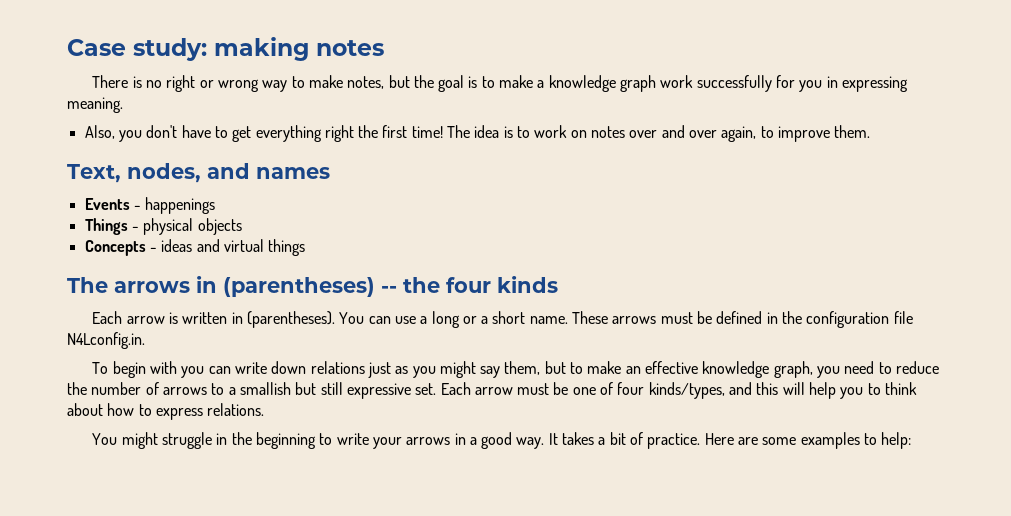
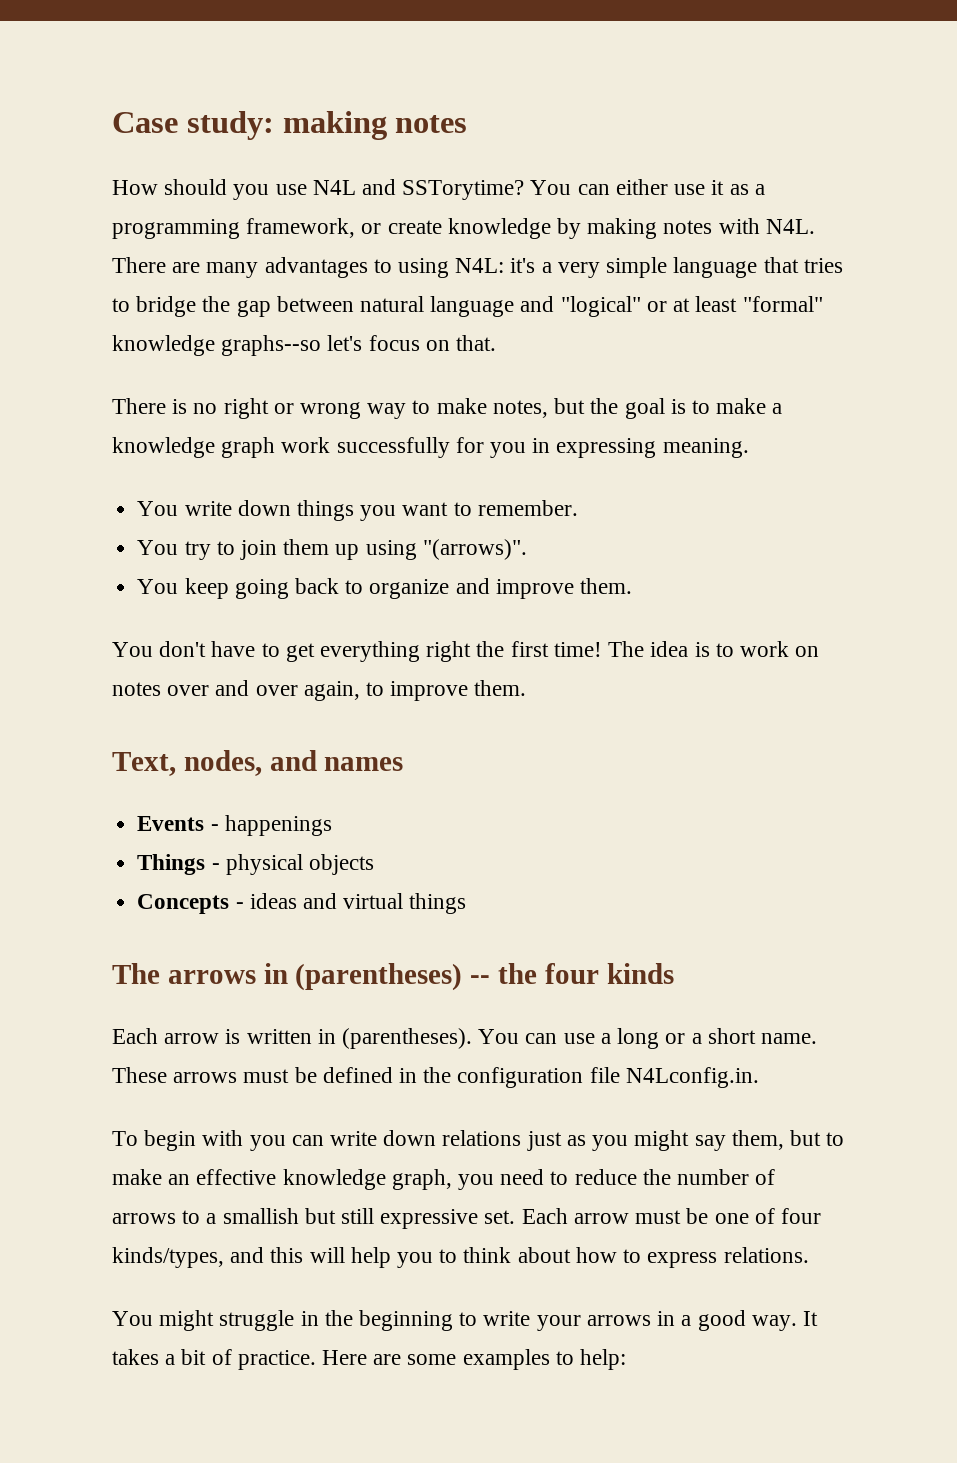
(384, 48) none -> [112,179,765,200] [112,218,815,239] [112,257,843,278] [112,296,823,317] [112,335,497,356] // How should you use N4L and SSTorytime? You can either use it as a programming framework, or create knowledge by making notes with N4L. There are many advantages to using N4L: it's a very simple language that tries to bridge the gap between natural language and "logical" or at least "formal" knowledge graphs--so let's focus on that.
[84,125,142,142] Also, you -> [137,500,578,521] [137,539,527,560] [137,578,632,599] [112,642,153,657] You write down things you want to remember. // You try to join them up using "(arrows)". // You keep going back to organize and improve them. // You

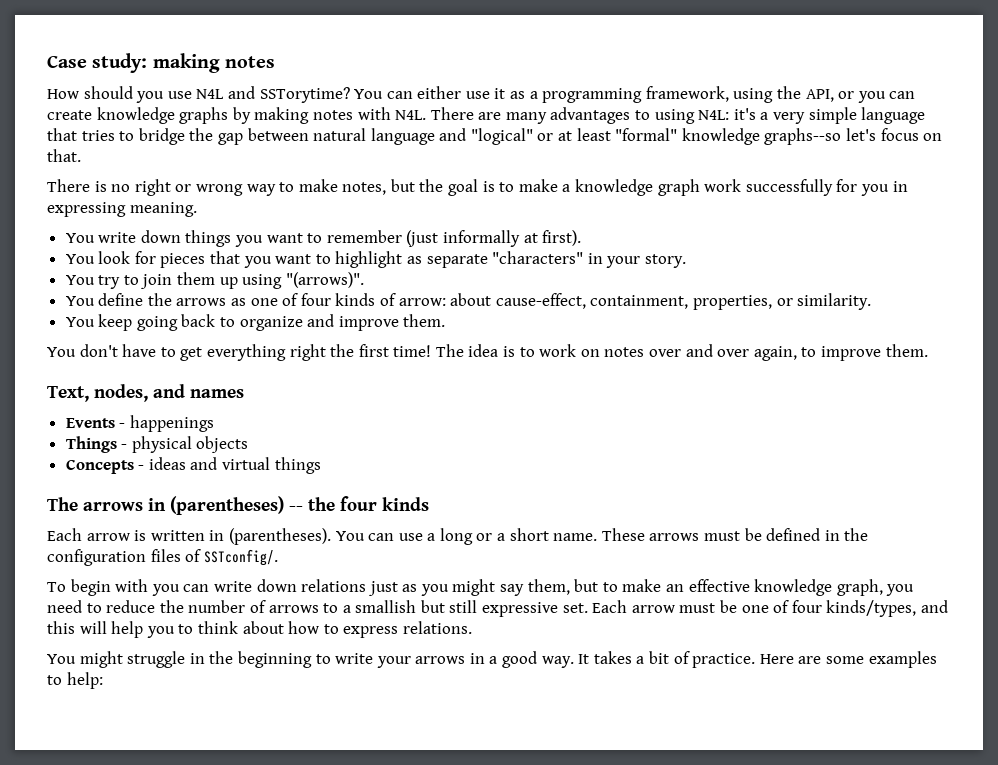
[361,223,382,234] or -> [733,86,916,103] using the API, or you can
(551, 228) none -> [179,107,229,124] graphs
[477,500,578,516] remember. -> [326,230,582,247] [65,251,686,268] remember (just informally at first). // You look for pieces that you want to highlight as separate "characters" in your story.
(527, 549) none -> [65,293,872,310] // You define the arrows as one of four kinds of arrow: about cause-effect, containment, properties, or similarity.
[589,1067,759,1088] file N4Lconfig.in. -> [150,549,278,566] files of SSTconfig/.

